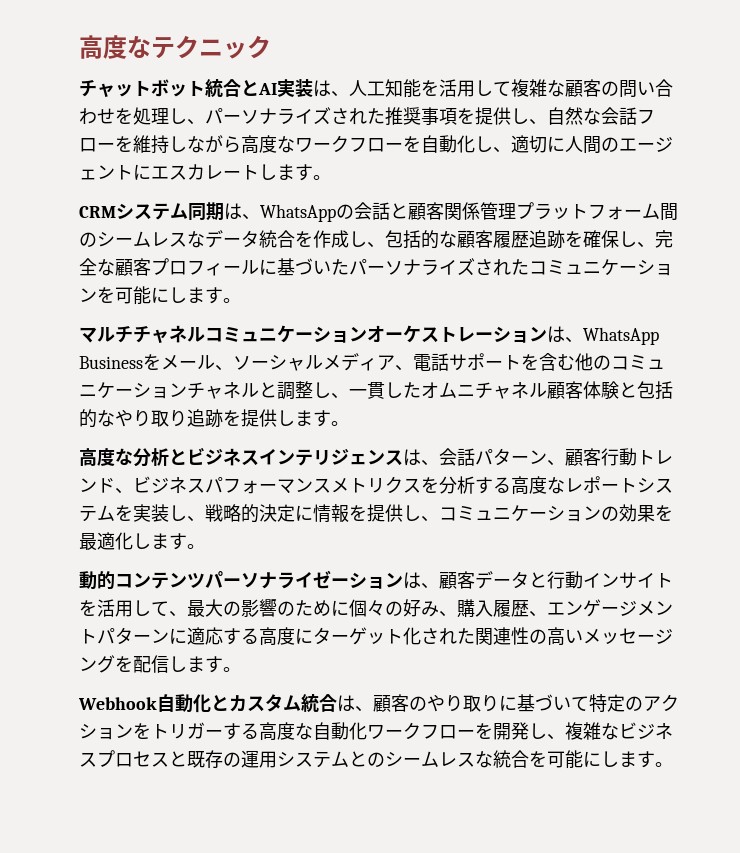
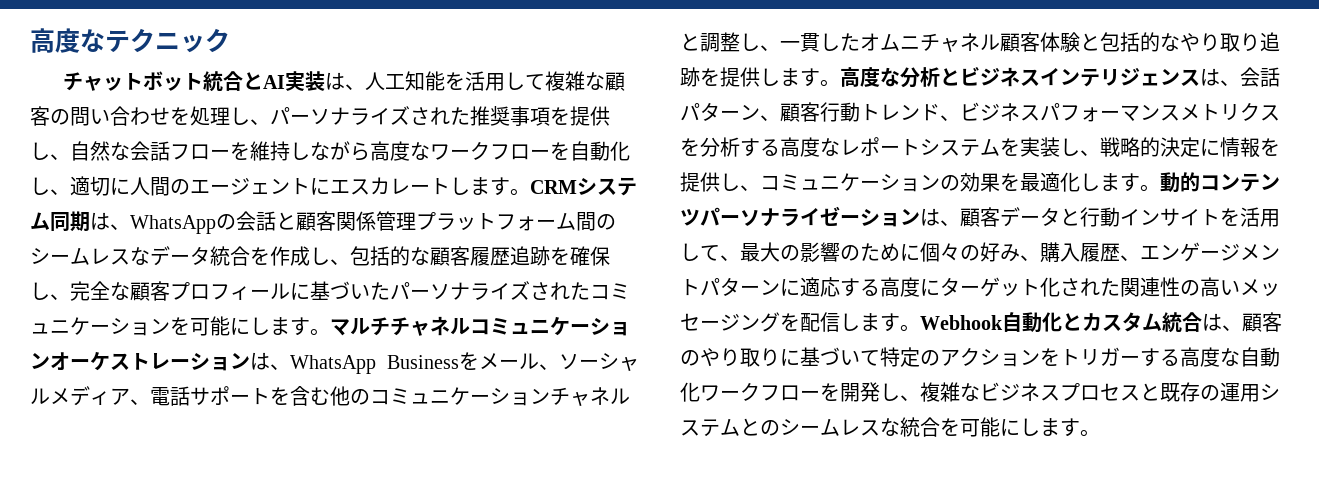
(331, 177) // -> (530, 192) none
(241, 300) // -> (330, 332) none
(349, 423) // -> (840, 83) none
(205, 546) // -> (1160, 188) none
(241, 669) // -> (920, 328) none

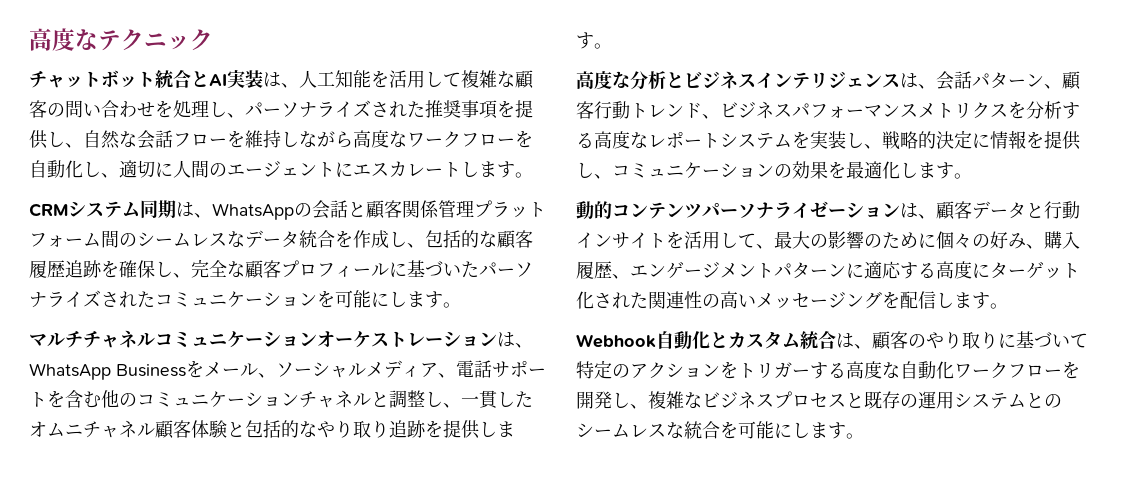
(530, 192) none -> (533, 175) //
(330, 332) none -> (461, 305) //
(840, 83) none -> (612, 46) //
(1160, 188) none -> (972, 176) //
(920, 328) none -> (1008, 306) //

